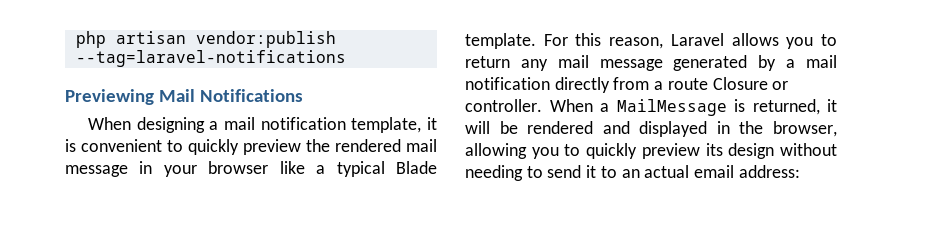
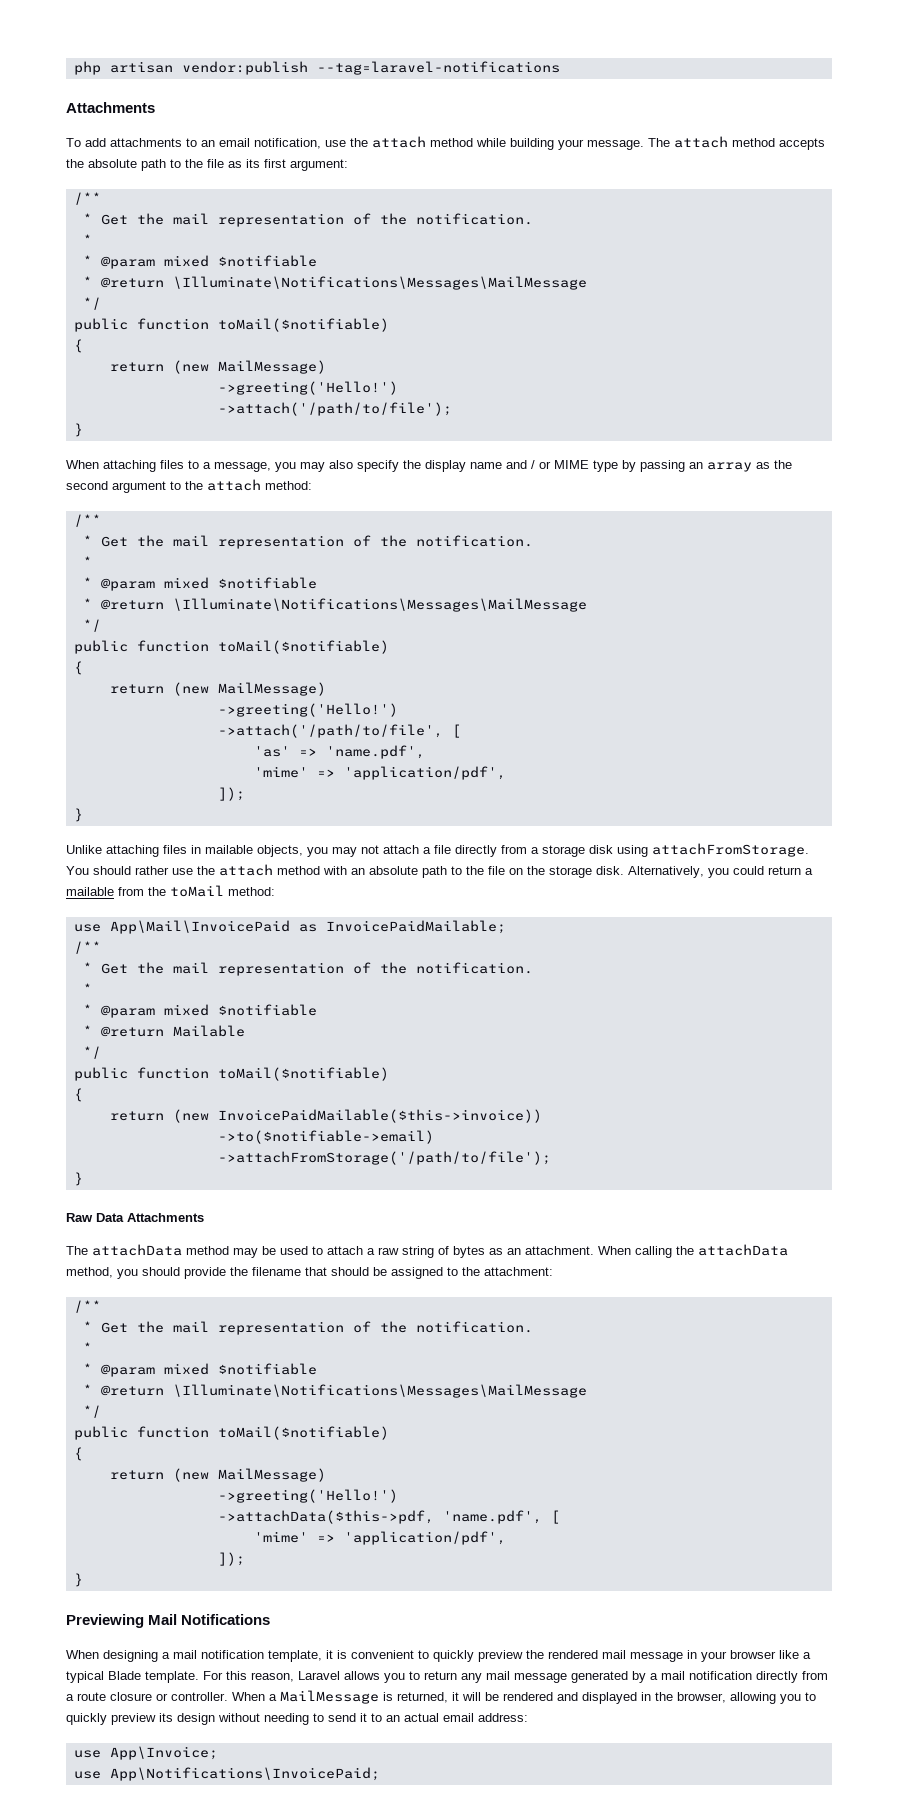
(346, 58) none -> [66,102,155,113] [66,136,825,150] [66,159,348,171] [73,192,101,205] [82,213,533,227] [82,234,92,245] [82,255,317,269] [82,276,587,290] [82,297,101,310] [73,318,389,332] [73,339,83,353] [109,360,326,374] [217,381,398,395] [217,402,452,416] [73,423,83,437] [66,460,792,472] [66,479,312,493] [73,514,101,527] [82,535,533,549] [82,556,92,567] [82,577,317,591] [82,598,587,612] [82,619,101,632] [73,640,389,654] [73,661,83,675] [109,682,326,696] [217,703,398,717] [217,724,461,738] [253,745,425,759] [253,766,506,780] [217,787,245,801] [73,808,83,822] [66,843,809,857] [66,864,813,878] [66,885,275,897] [73,920,506,934] [73,941,101,954] [82,962,533,976] [82,983,92,994] [82,1004,317,1018] [82,1025,245,1037] [82,1046,101,1059] [73,1067,389,1081] [73,1088,83,1102] [109,1109,542,1123] [217,1130,434,1144] [217,1151,551,1165] [73,1172,83,1186] [66,1213,204,1222] [66,1244,788,1258] [66,1267,553,1279] [73,1300,101,1313] [82,1321,533,1335] [82,1342,92,1353] [82,1363,317,1377] [82,1384,587,1398] [82,1405,101,1418] [73,1426,389,1440] [73,1447,83,1461] [109,1468,326,1482] [217,1489,398,1503] [217,1510,560,1524] [253,1531,506,1545] [217,1552,245,1566] [73,1573,83,1587] // Attachments // To add attachments to an email notification, use the attach method while building your message. The attach method accepts the absolute path to the file as its first argument: // /** // * Get the mail representation of the notification. // * // * @param mixed $notifiable // * @return \Illuminate\Notifications\Messages\MailMessage // */ // public function toMail($notifiable) // { // return (new MailMessage) // ->greeting('Hello!') // ->attach('/path/to/file'); // } // When attaching files to a message, you may also specify the display name and / or MIME type by passing an array as the second argument to the attach method: // /** // * Get the mail representation of the notification. // * // * @param mixed $notifiable // * @return \Illuminate\Notifications\Messages\MailMessage // */ // public function toMail($notifiable) // { // return (new MailMessage) // ->greeting('Hello!') // ->attach('/path/to/file', [ // 'as' => 'name.pdf', // 'mime' => 'application/pdf', // ]); // } // Unlike attaching files in mailable objects, you may not attach a file directly from a storage disk using attachFromStorage. You should rather use the attach method with an absolute path to the file on the storage disk. Alternatively, you could return a mailable from the toMail method: // use App\Mail\InvoicePaid as InvoicePaidMailable; // /** // * Get the mail representation of the notification. // * // * @param mixed $notifiable // * @return Mailable // */ // public function toMail($notifiable) // { // return (new InvoicePaidMailable($this->invoice)) // ->to($notifiable->email) // ->attachFromStorage('/path/to/file'); // } // Raw Data Attachments // The attachData method may be used to attach a raw string of bytes as an attachment. When calling the attachData method, you should provide the filename that should be assigned to the attachment: // /** // * Get the mail representation of the notification. // * // * @param mixed $notifiable // * @return \Illuminate\Notifications\Messages\MailMessage // */ // public function toMail($notifiable) // { // return (new MailMessage) // ->greeting('Hello!') // ->attachData($this->pdf, 'name.pdf', [ // 'mime' => 'application/pdf', // ]); // }
[712,77,768,90] Closure -> [110,1692,152,1701] closure
(800, 171) none -> [73,1746,218,1760] [73,1767,380,1781] // use App\Invoice; // use App\Notifications\InvoicePaid;

